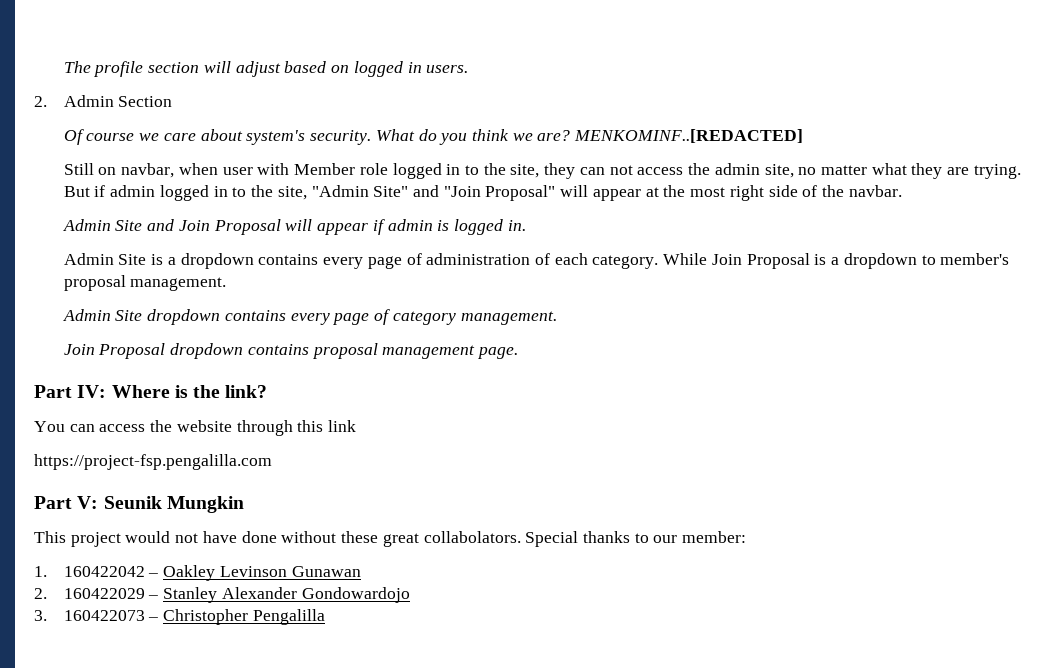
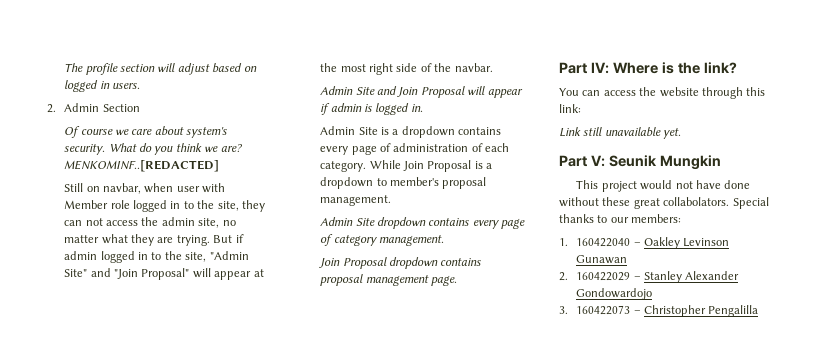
[328,420,357,432] [34,454,272,470] link // https://project-fsp.pengalilla.com -> [559,104,581,113] [559,127,682,139] link: // Link still unavailable yet.
[682,531,747,543] member: -> [631,214,682,223] members:
[63,566,145,577] 160422042 -> [576,238,631,247] 160422040

